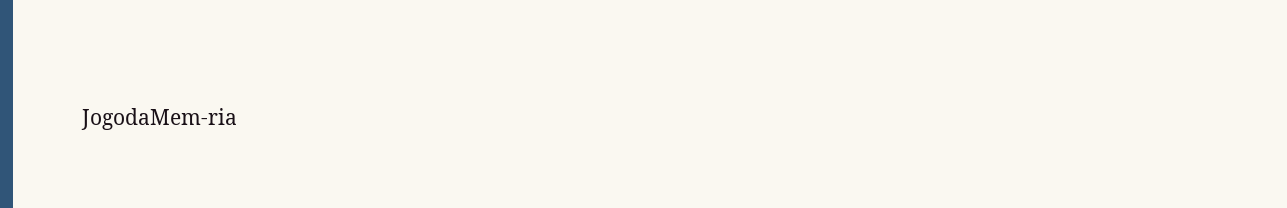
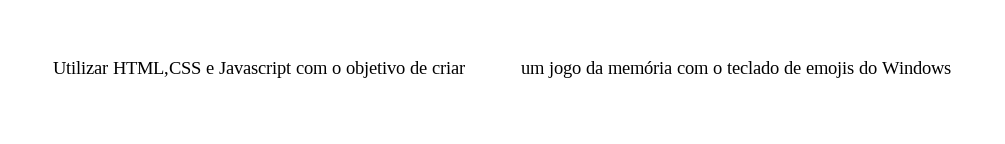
[81,108,237,130] JogodaMem-ria -> [53,61,951,78] Utilizar HTML,CSS e Javascript com o objetivo de criar um jogo da memória com o teclado de emojis do Windows

